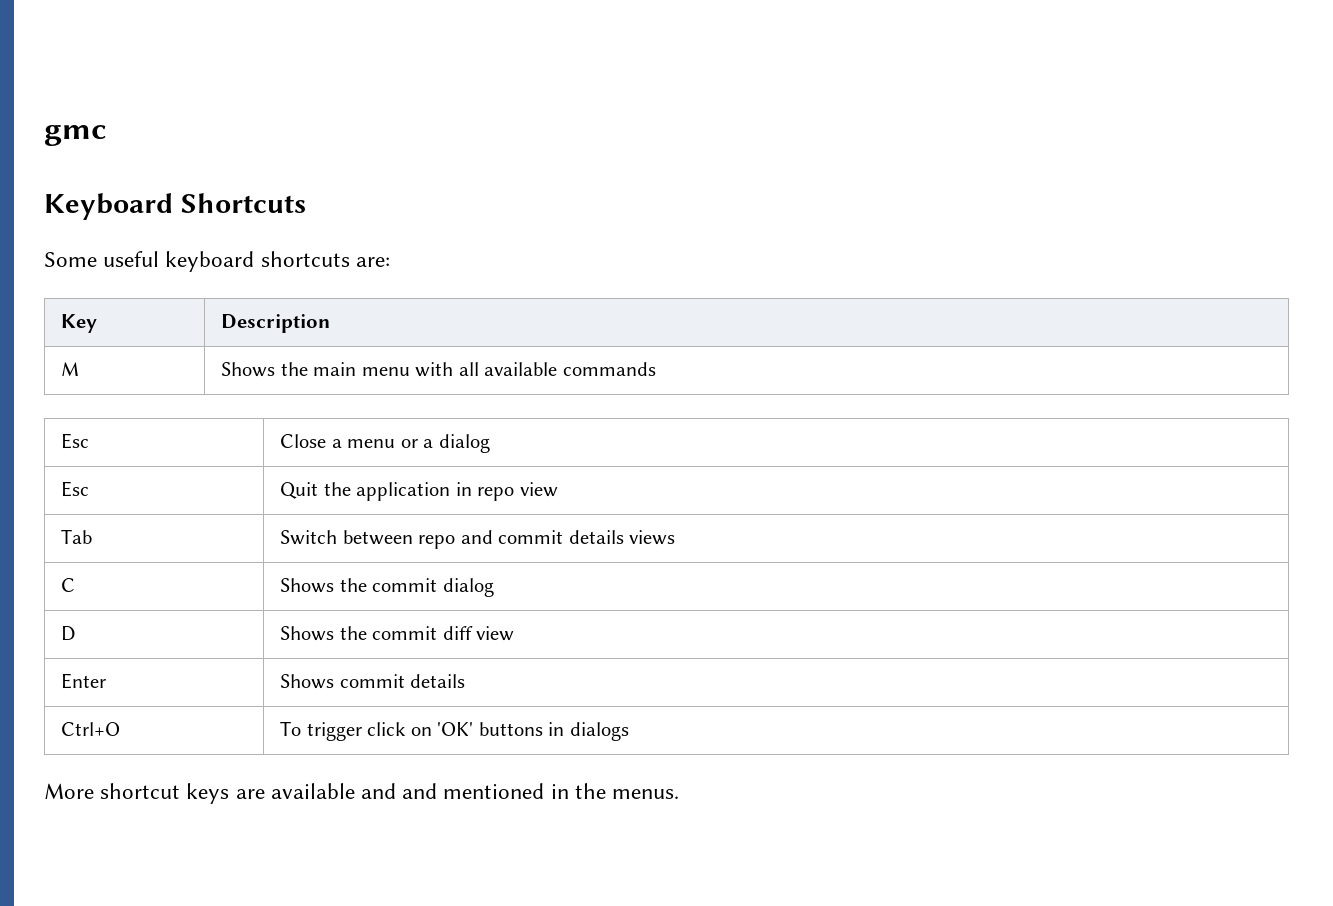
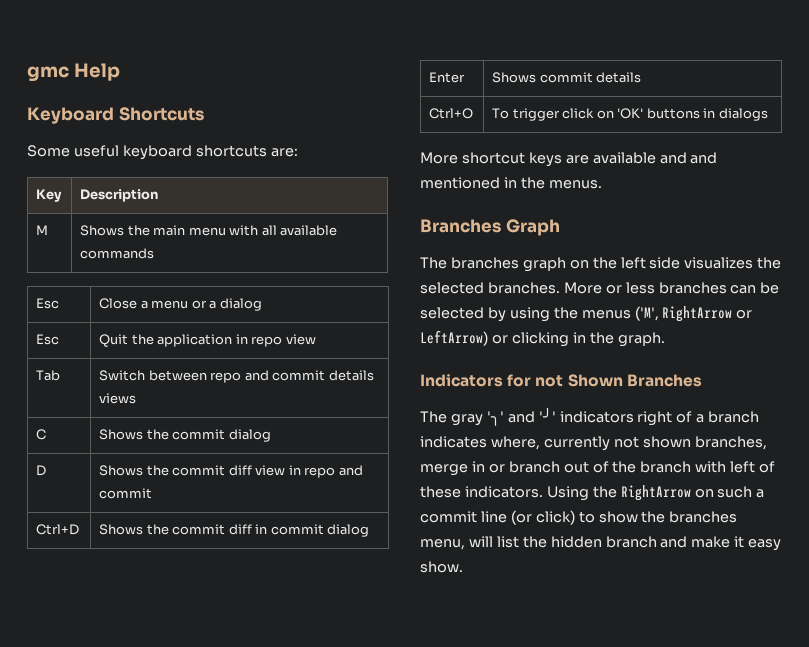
(106, 135) none -> [73,63,120,81] Help
(515, 633) none -> [288,465,363,478] [99,488,153,499] [36,524,80,535] [99,524,370,537] in repo and commit // Ctrl+D | Shows the commit diff in commit dialog
(680, 794) none -> [420,219,560,236] [420,257,782,272] [420,282,780,294] [420,306,753,322] [420,330,665,347] [420,374,702,387] [420,407,760,426] [420,436,767,451] [420,461,776,476] [420,485,765,501] [420,510,738,525] [420,536,782,551] [420,561,463,573] // Branches Graph // The branches graph on the left side visualizes the selected branches. More or less branches can be selected by using the menus ('M', RightArrow or LeftArrow) or clicking in the graph. // Indicators for not Shown Branches // The gray '╮' and '╯' indicators right of a branch indicates where, currently not shown branches, merge in or branch out of the branch with left of these indicators. Using the RightArrow on such a commit line (or click) to show the branches menu, will list the hidden branch and make it easy show.

